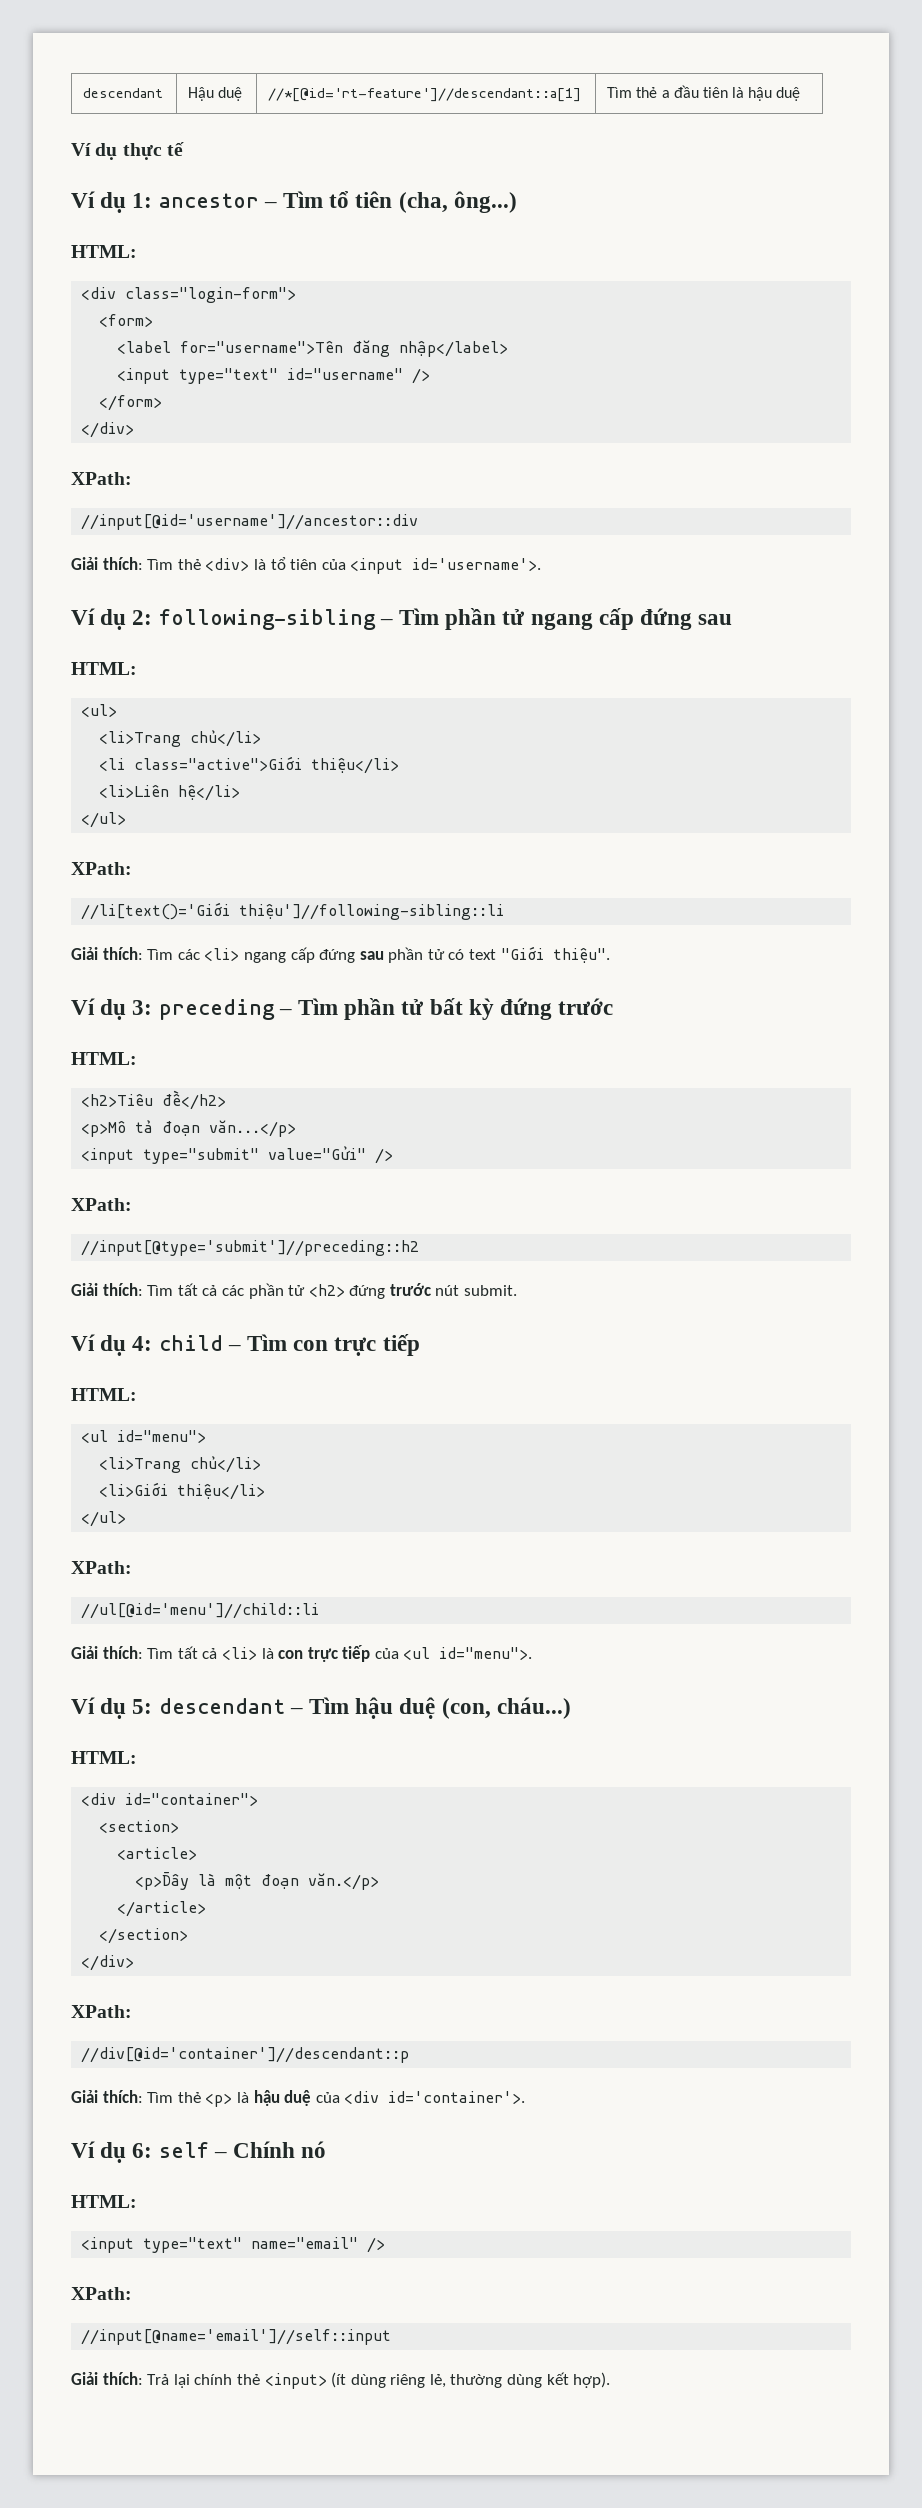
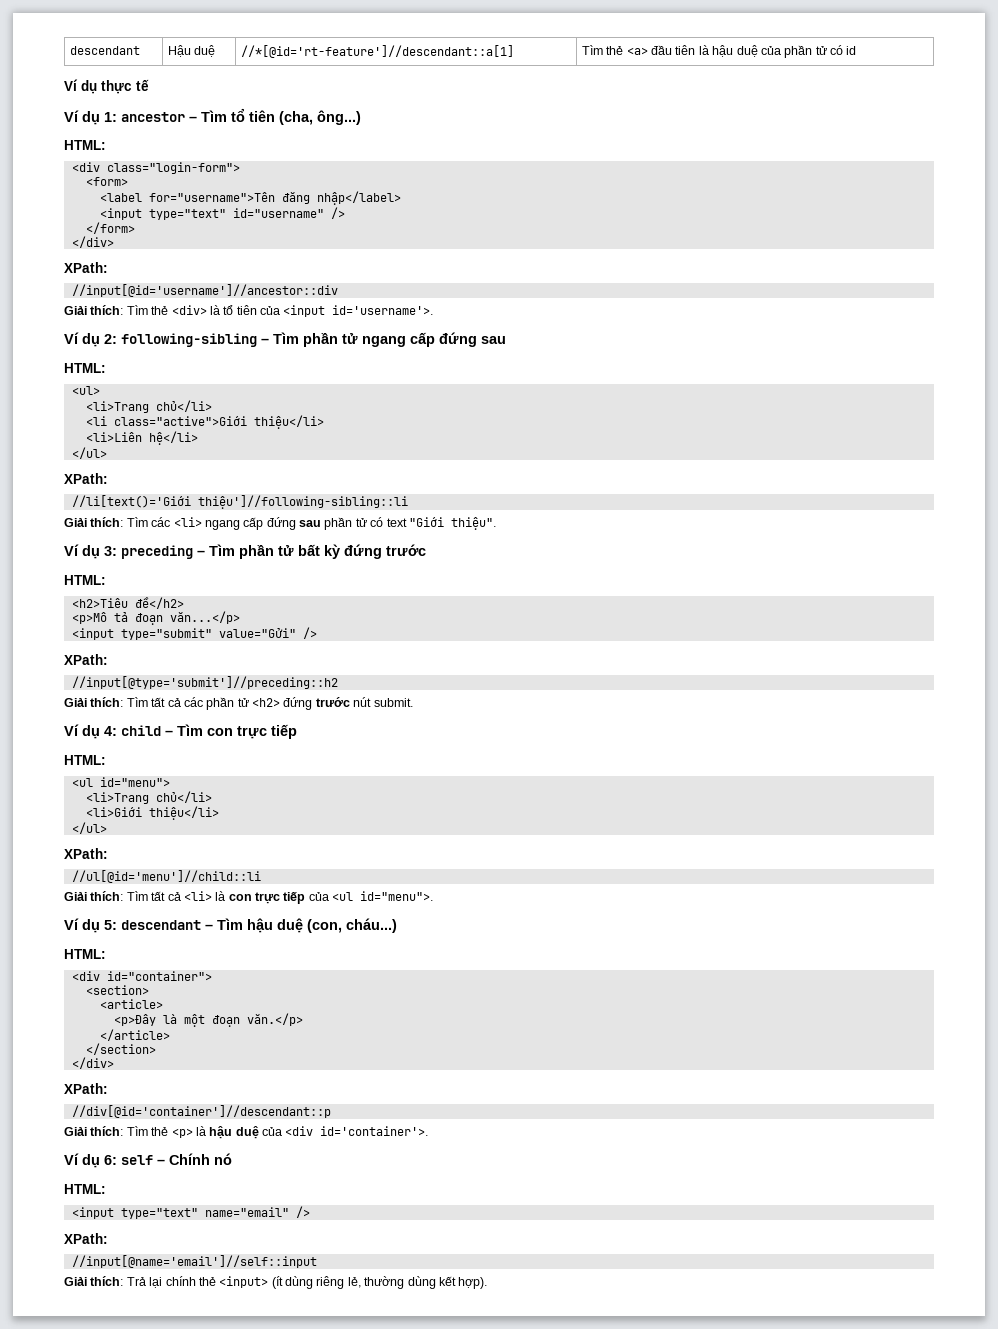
[661,90,670,98] a -> [626,47,648,55] <a>
(801, 94) none -> [760,45,857,58] của phần tử có id

